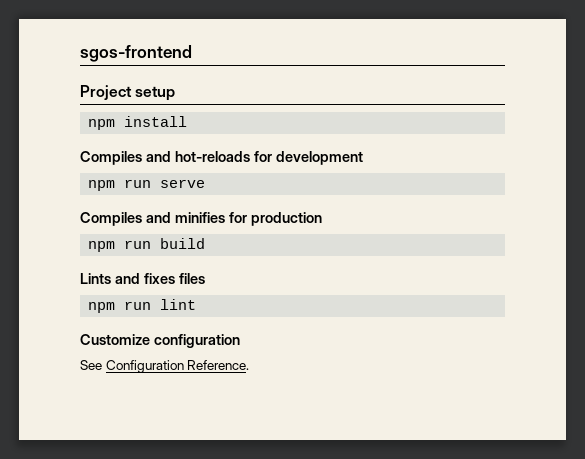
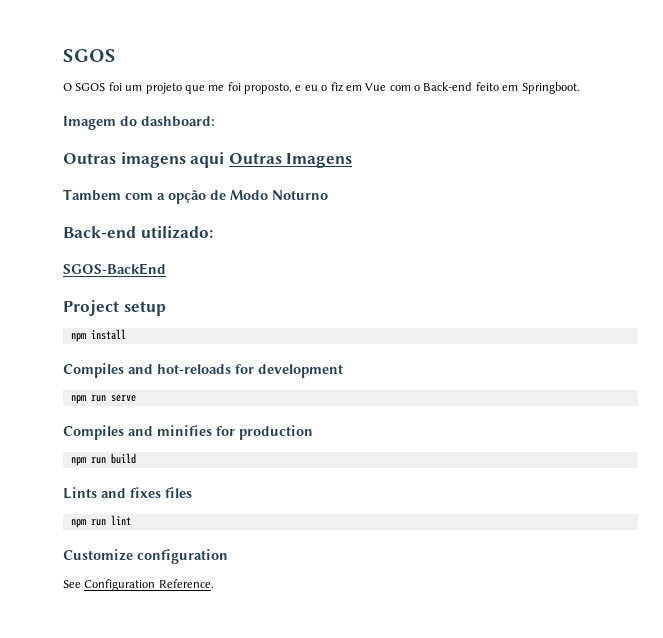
[80,45,192,62] sgos-frontend -> [63,49,116,62] [63,82,580,94] [63,116,215,130] [63,152,353,168] [63,189,328,204] [63,226,213,239] [63,263,166,275] SGOS // O SGOS foi um projeto que me foi proposto, e eu o fiz em Vue com o Back-end feito em Springboot. // Imagem do dashboard: // Outras imagens aqui Outras Imagens // Tambem com a opção de Modo Noturno // Back-end utilizado: // SGOS-BackEnd

